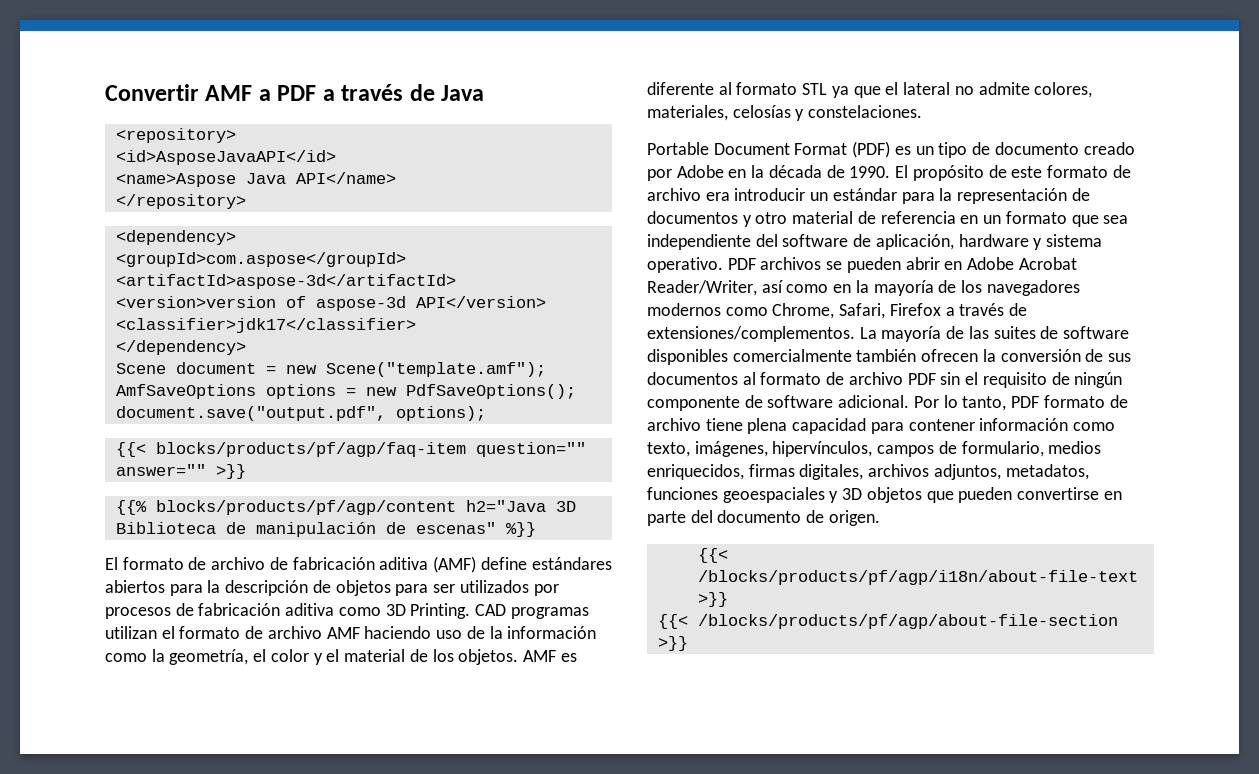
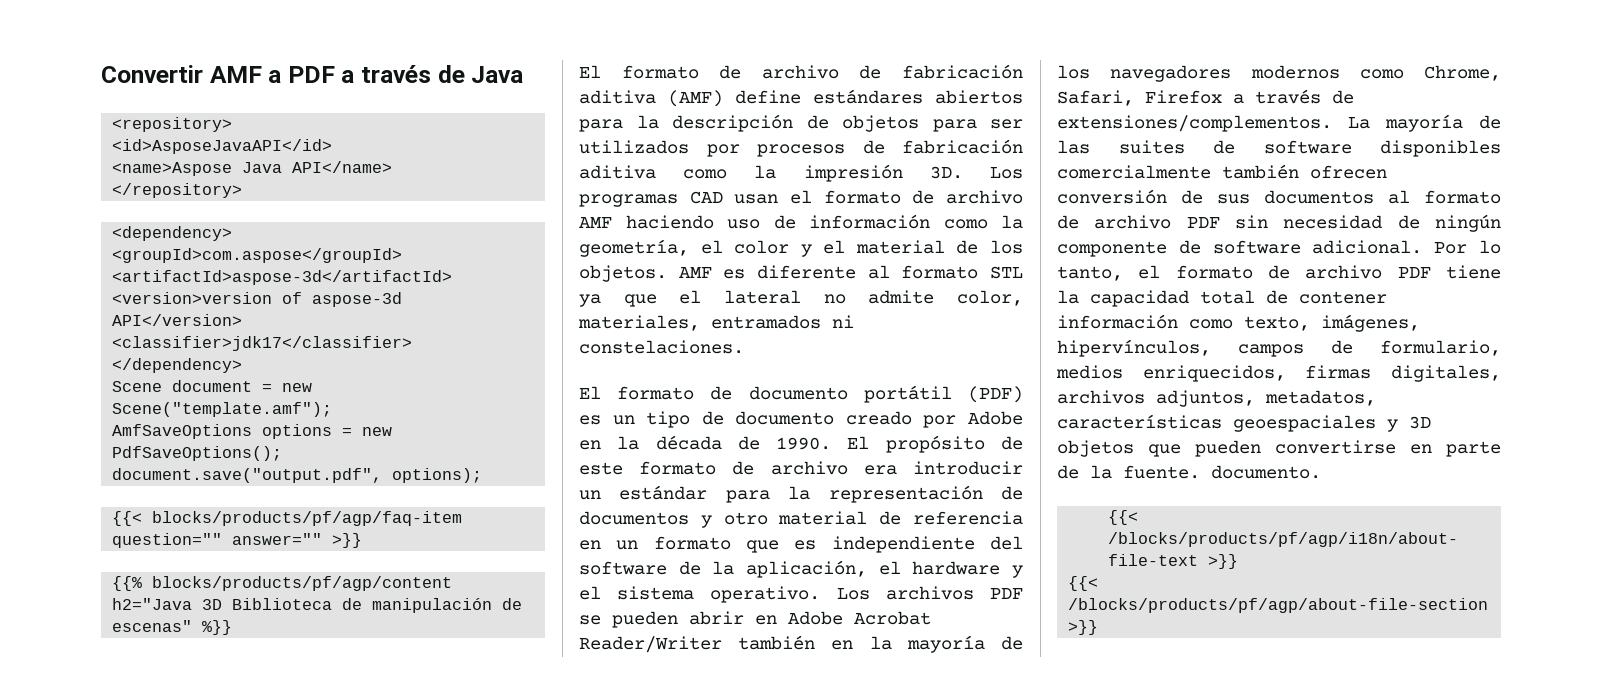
[385,603,589,619] [105,626,157,639] 3D Printing. CAD programas utilizan -> [754,164,1023,182] [579,191,779,207] la impresión 3D. Los programas CAD usan
[489,626,503,639] la -> (796, 222) none
[1034,82,1093,98] [647,105,923,121] [647,142,848,155] colores, materiales, celosías y constelaciones. // Portable Document Format -> [957,290,1023,306] [578,315,854,331] [579,340,744,354] [579,385,952,403] color, materiales, entramados ni constelaciones. // El formato de documento portátil
[1103,215,1129,224] sea -> [794,540,817,550] es
[875,234,954,250] aplicación, -> [712,560,901,578] la aplicación, el
(1043, 244) none -> [579,586,601,600] el
[727,257,822,270] PDF archivos -> [836,586,1023,600] Los archivos PDF
[647,280,829,296] Reader/Writer, así como -> [579,635,816,653] Reader/Writer también
[982,349,996,362] la -> (1387, 172) none
[965,372,1047,388] el requisito -> [1283,215,1383,229] necesidad
[1011,395,1128,408] [647,418,904,434] PDF formato de archivo tiene plena capacidad para -> [1138,265,1501,279] [1057,290,1288,307] el formato de archivo PDF tiene la capacidad total de
[647,487,718,500] funciones -> [1057,414,1222,429] características
[690,510,880,526] del documento de origen. -> [1057,465,1321,479] de la fuente. documento.

